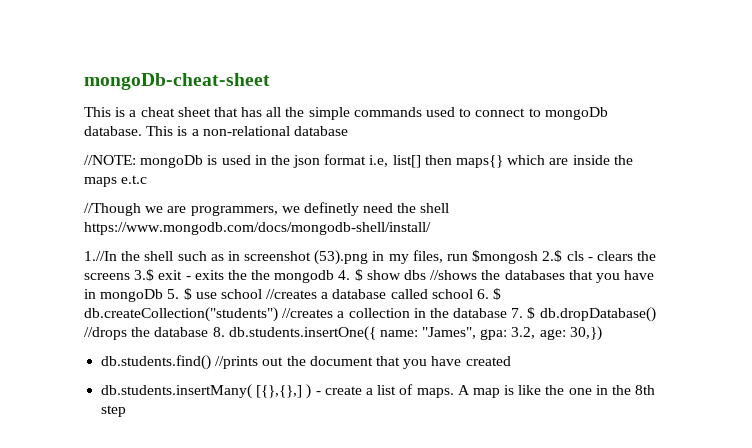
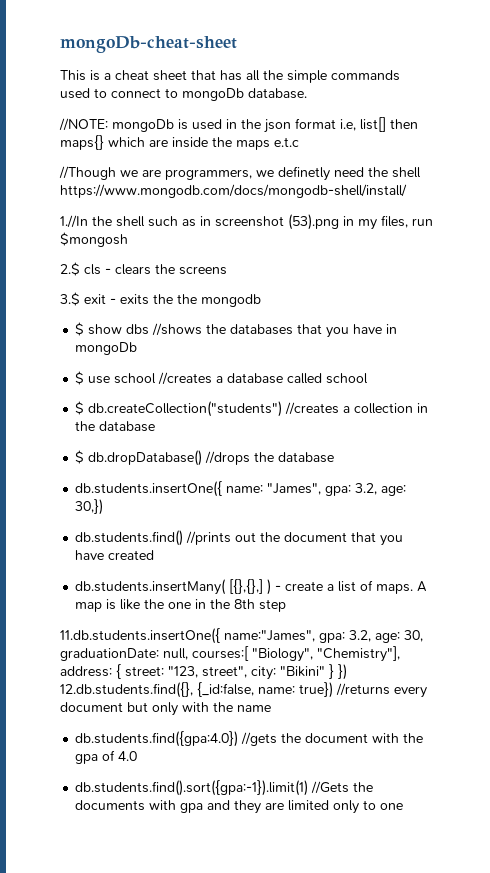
[146,126,348,136] This is a non-relational database -> (307, 93) none
(539, 257) none -> (128, 239) //
(130, 276) none -> (227, 270) //
[338,270,351,280] 4. -> (261, 300) //
[167,289,180,299] 5. -> (138, 348) //
[477,289,490,299] 6. -> (369, 378) //
[511,308,524,318] 7. -> (156, 426) //
[212,327,225,337] 8. -> (335, 457) //
(127, 411) none -> [60,628,423,644] [60,646,400,662] [60,664,347,680] [60,682,427,698] [60,702,271,716] [75,731,424,747] [75,750,138,764] [75,780,374,796] [75,800,404,814] // 11.db.students.insertOne({ name:"James", gpa: 3.2, age: 30, graduationDate: null, courses:[ "Biology", "Chemistry"], address: { street: "123, street", city: "Bikini" } }) 12.db.students.find({}, {_id:false, name: true}) //returns every document but only with the name // db.students.find({gpa:4.0}) //gets the document with the gpa of 4.0 // db.students.find().sort({gpa:-1}).limit(1) //Gets the documents with gpa and they are limited only to one

